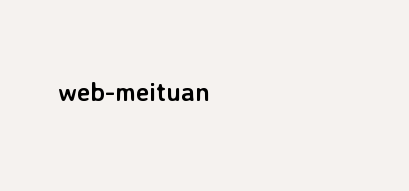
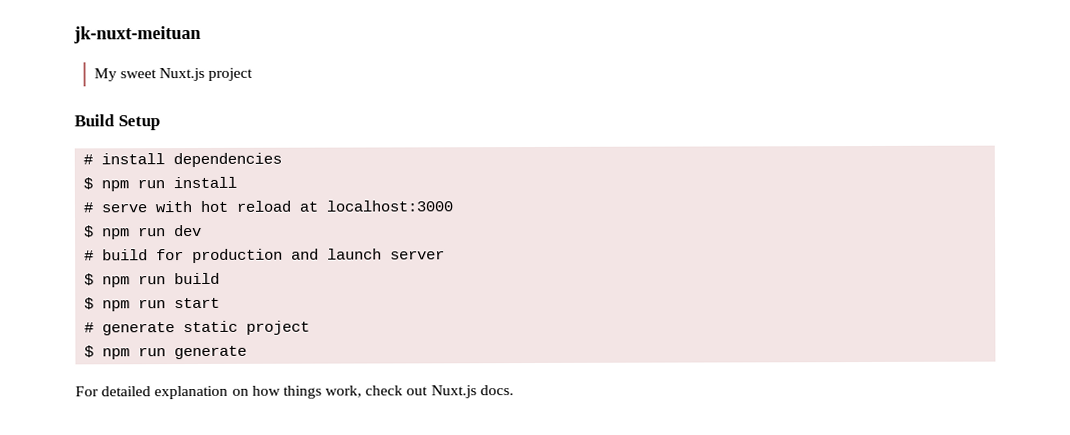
[58,82,210,101] web-meituan -> [73,25,201,44] [93,67,254,82] [74,114,160,131] [83,152,283,168] [83,176,238,192] [83,200,454,213] [84,224,203,240] [84,248,446,264] [84,272,221,288] [84,297,221,312] [84,320,311,336] [84,345,248,360] [75,385,514,400] jk-nuxt-meituan // My sweet Nuxt.js project // Build Setup // # install dependencies // $ npm run install // # serve with hot reload at localhost:3000 // $ npm run dev // # build for production and launch server // $ npm run build // $ npm run start // # generate static project // $ npm run generate // For detailed explanation on how things work, check out Nuxt.js docs.

